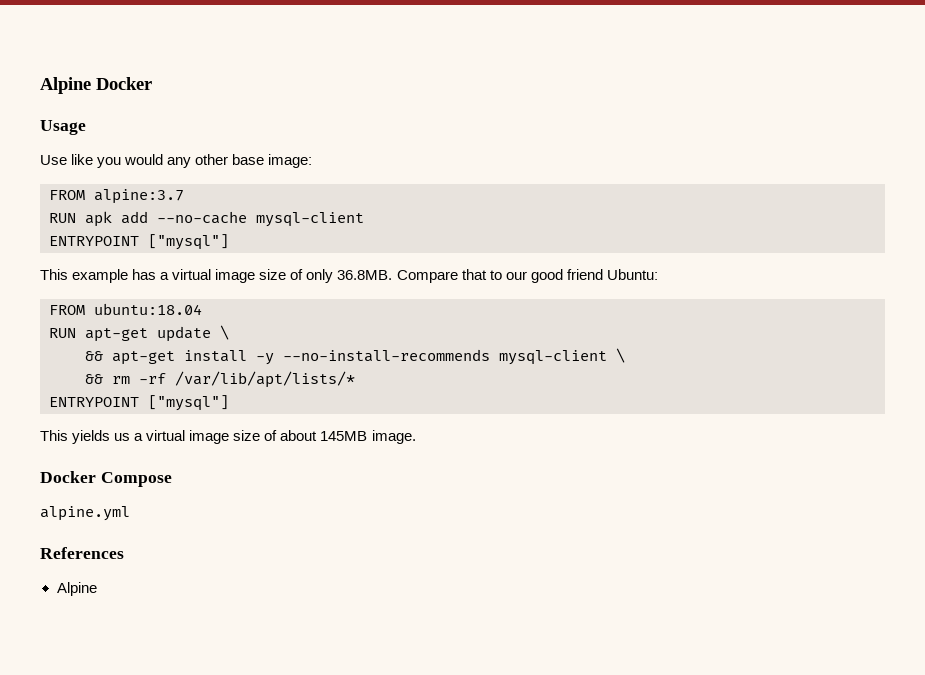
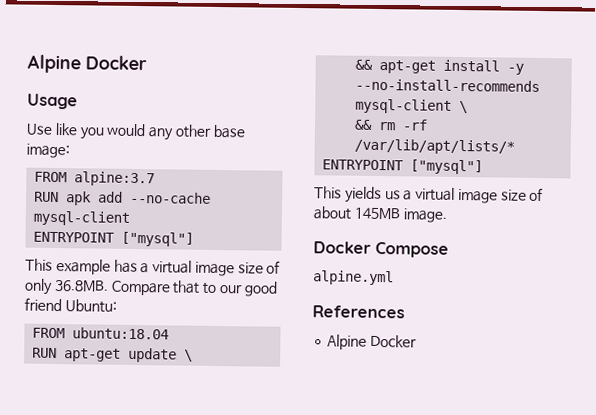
(97, 589) none -> [370,334,418,348] Docker

